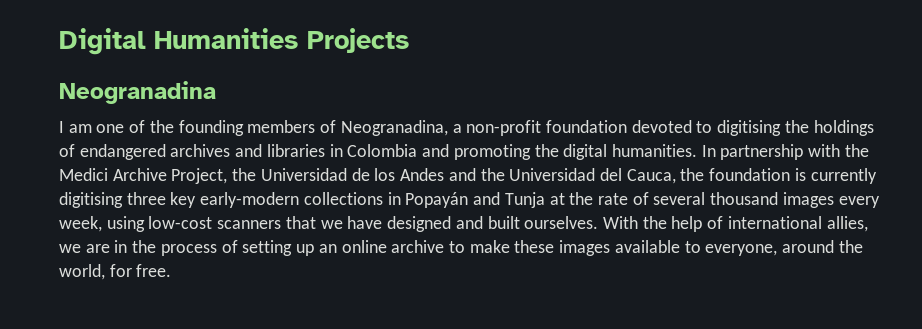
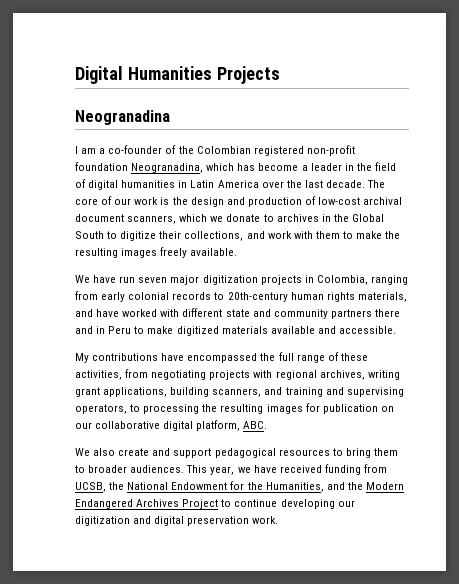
[96,120,874,136] [59,144,869,160] [59,168,877,184] [59,192,880,208] [59,216,868,232] [59,240,863,256] [59,264,172,280] one of the founding members of Neogranadina, a non-profit foundation devoted to digitising the holdings of endangered archives and libraries in Colombia and promoting the digital humanities. In partnership with the Medici Archive Project, the Universidad de los Andes and the Universidad del Cauca, the foundation is currently digitising three key early-modern collections in Popayán and Tunja at the rate of several thousand images every week, using low-cost scanners that we have designed and built ourselves. With the help of international allies, we are in the process of setting up an online archive to make these images available to everyone, around the world, for free. -> [99,145,355,156] [75,162,396,173] [75,179,386,190] [75,196,403,207] [75,214,384,224] [75,231,401,241] [75,247,238,258] [75,275,408,285] [75,291,407,302] [75,308,400,319] [75,326,396,336] [75,352,368,363] [75,369,400,380] [75,387,404,397] [75,403,394,414] [75,420,268,431] [75,448,398,458] [75,464,387,475] [75,481,404,492] [75,499,355,509] [75,516,279,526] a co-founder of the Colombian registered non-profit foundation Neogranadina, which has become a leader in the field of digital humanities in Latin America over the last decade. The core of our work is the design and production of low-cost archival document scanners, which we donate to archives in the Global South to digitize their collections, and work with them to make the resulting images freely available. // We have run seven major digitization projects in Colombia, ranging from early colonial records to 20th-century human rights materials, and have worked with different state and community partners there and in Peru to make digitized materials available and accessible. // My contributions have encompassed the full range of these activities, from negotiating projects with regional archives, writing grant applications, building scanners, and training and supervising operators, to processing the resulting images for publication on our collaborative digital platform, ABC. // We also create and support pedagogical resources to bring them to broader audiences. This year, we have received funding from UCSB, the National Endowment for the Humanities, and the Modern Endangered Archives Project to continue developing our digitization and digital preservation work.

